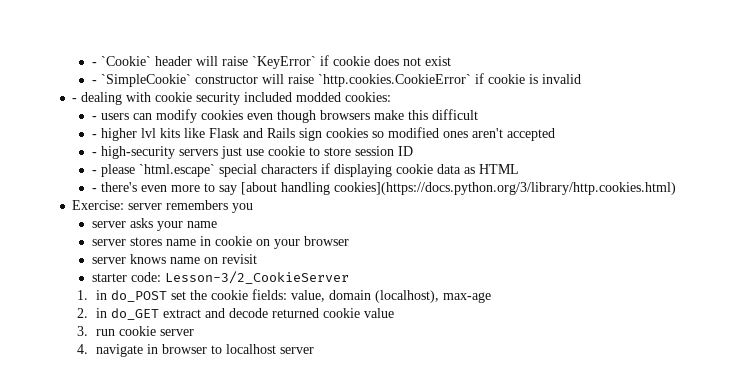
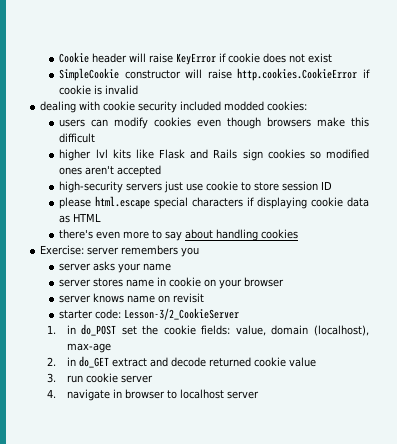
[92,56,152,66] - `Cookie` -> [59,52,90,63] Cookie
[252,56,317,69] `KeyError` -> [176,53,217,65] KeyError
[92,74,192,87] - `SimpleCookie` -> [59,68,120,81] SimpleCookie
[318,74,472,87] `http.cookies.CookieError` -> [237,68,358,81] http.cookies.CookieError
[72,98,78,102] - -> (139, 90) none
[92,116,98,120] - -> (308, 106) none
[92,134,98,138] - -> (96, 138) none
[92,152,98,156] - -> (162, 171) none
[92,164,216,177] - please `html.escape` -> [59,196,151,209] please html.escape
[92,188,98,192] - -> (102, 217) none
[241,182,677,195] [about handling cookies](https://docs.python.org/3/library/http.cookies.html) -> [185,229,299,241] about handling cookies

